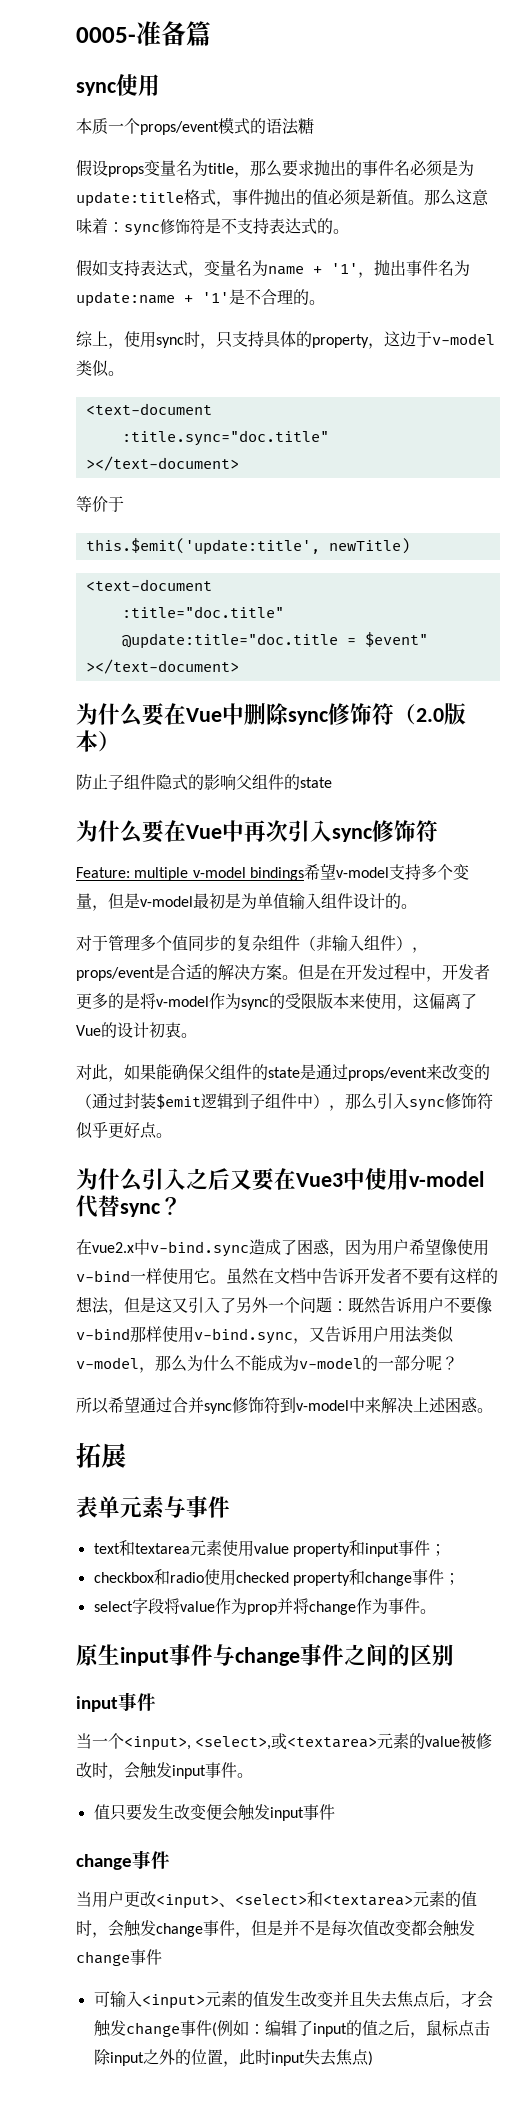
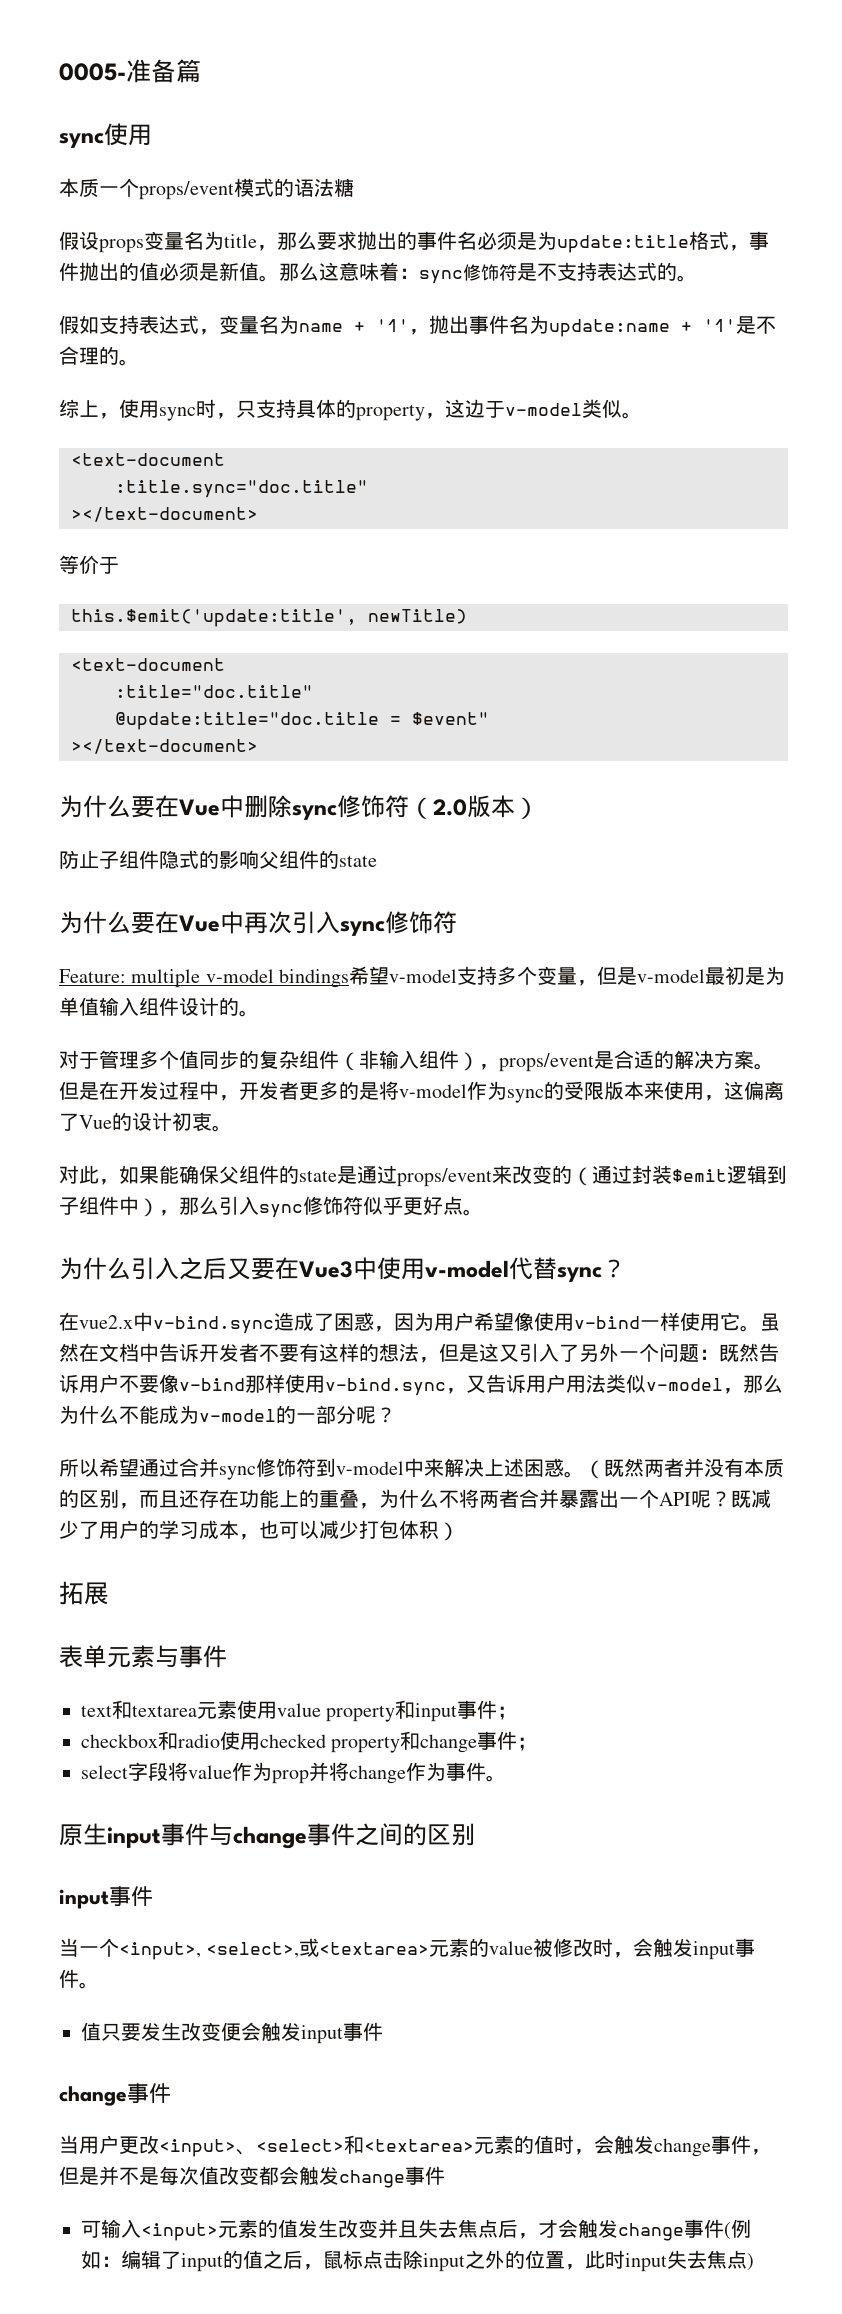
(493, 1410) none -> [584,1458,784,1479] [59,1489,771,1509] [59,1520,459,1541] （既然两者并没有本质的区别，而且还存在功能上的重叠，为什么不将两者合并暴露出一个API呢？既减少了用户的学习成本，也可以减少打包体积）

